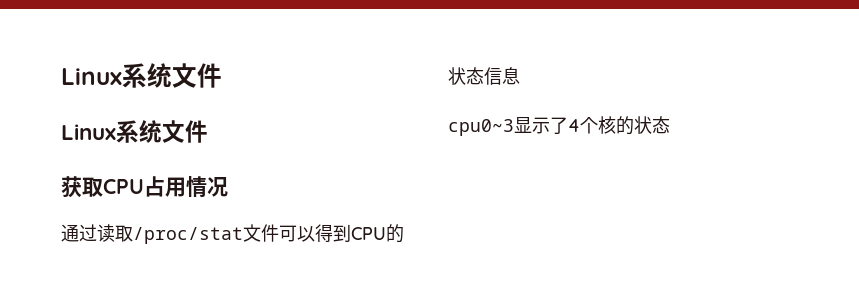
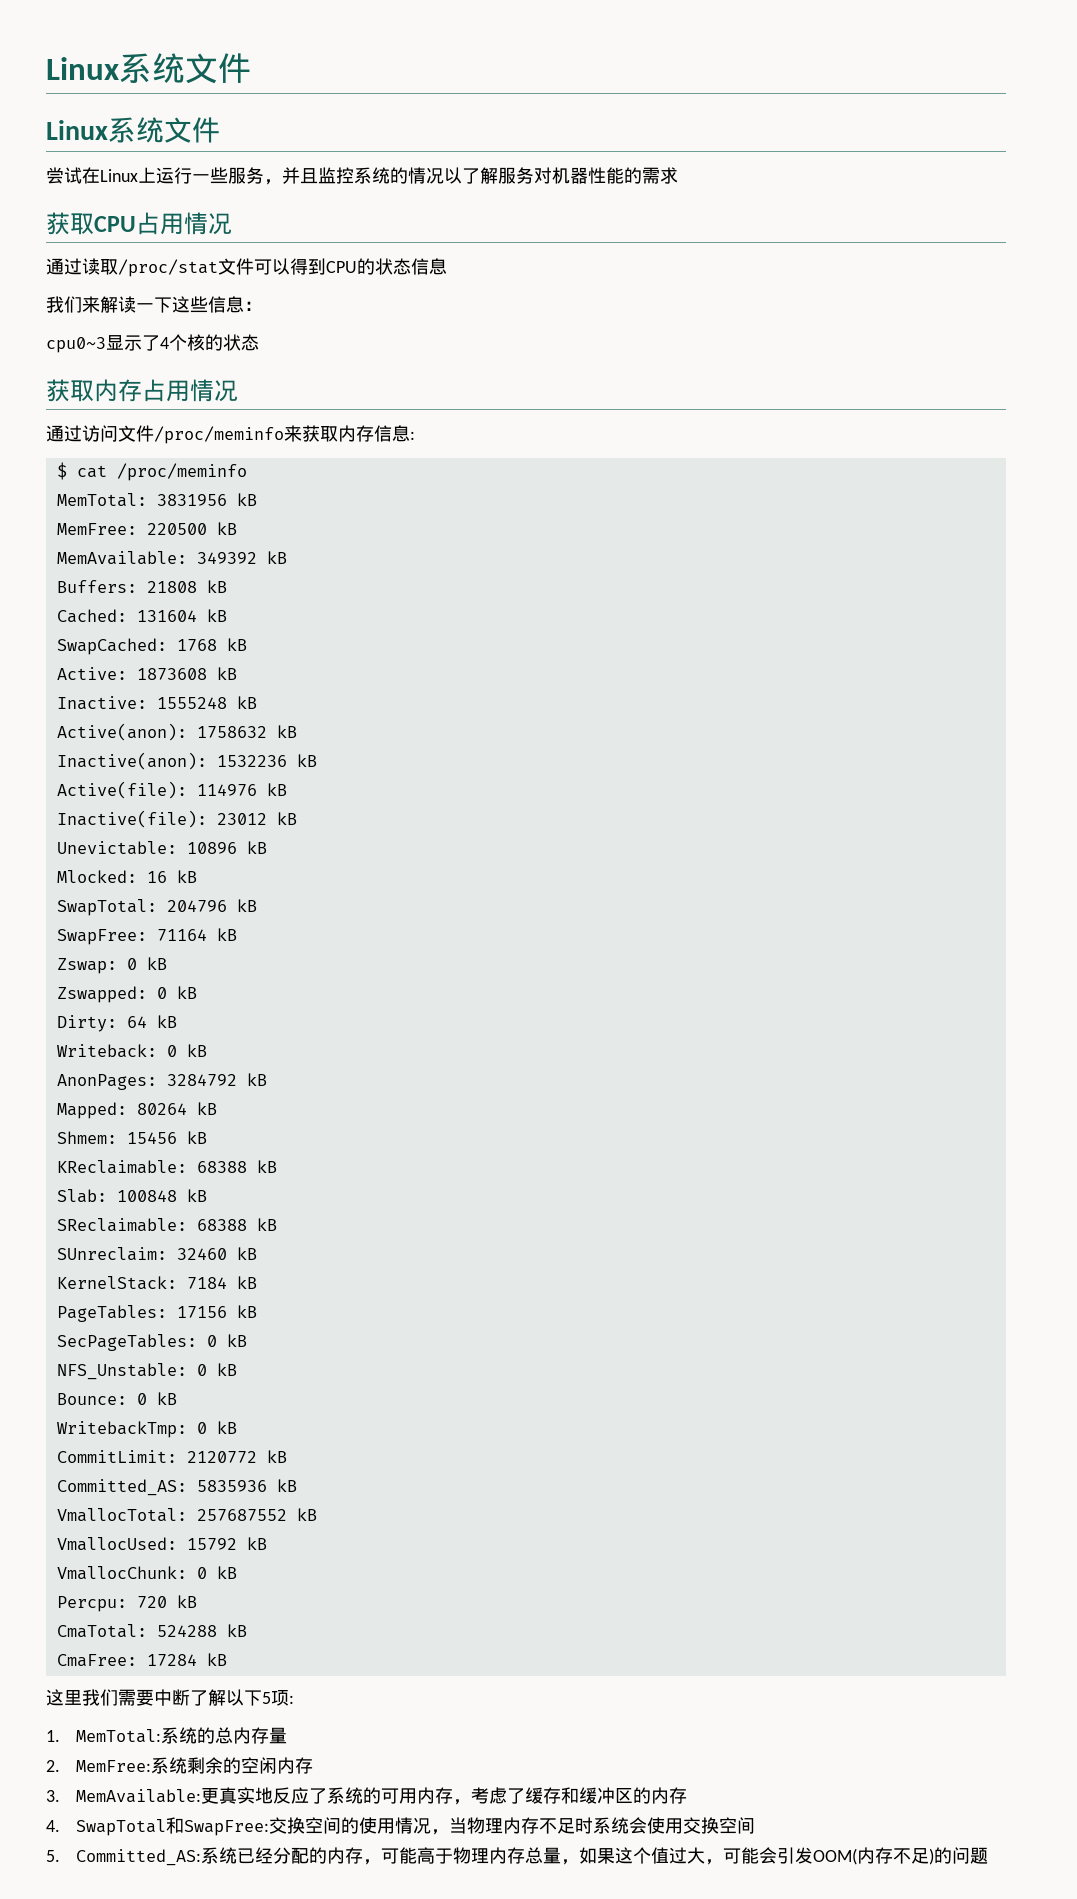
(208, 131) none -> [46,167,678,185] // 尝试在Linux上运行一些服务，并且监控系统的情况以了解服务对机器性能的需求
(520, 76) none -> [46,296,262,313] // 我们来解读一下这些信息：
(670, 125) none -> [46,379,238,402] [46,425,415,444] [56,462,247,481] [56,493,257,507] [56,522,237,535] [56,551,287,565] [56,580,227,593] [56,609,227,623] [56,638,247,655] [56,667,237,680] [56,696,257,710] [56,723,297,741] [56,752,317,770] [56,781,287,799] [56,810,297,828] [56,841,267,855] [56,870,197,883] [56,899,257,916] [56,928,237,945] [56,957,167,974] [56,986,197,1003] [56,1015,177,1032] [56,1044,207,1058] [56,1073,267,1090] [56,1102,217,1119] [56,1131,207,1144] [56,1160,277,1174] [56,1189,207,1203] [56,1218,277,1232] [56,1247,257,1261] [56,1276,257,1290] [56,1305,257,1322] [56,1334,247,1351] [56,1363,237,1380] [56,1392,177,1405] [56,1421,237,1438] [56,1450,287,1463] [56,1479,297,1496] [56,1508,317,1522] [56,1537,267,1551] [56,1566,237,1580] [56,1595,197,1612] [56,1624,247,1638] [56,1653,227,1667] [46,1689,294,1706] [46,1727,287,1744] [46,1757,313,1774] [46,1787,687,1805] [46,1817,755,1836] [46,1847,988,1866] // 获取内存占用情况 // 通过访问文件/proc/meminfo来获取内存信息: // $ cat /proc/meminfo // MemTotal: 3831956 kB // MemFree: 220500 kB // MemAvailable: 349392 kB // Buffers: 21808 kB // Cached: 131604 kB // SwapCached: 1768 kB // Active: 1873608 kB // Inactive: 1555248 kB // Active(anon): 1758632 kB // Inactive(anon): 1532236 kB // Active(file): 114976 kB // Inactive(file): 23012 kB // Unevictable: 10896 kB // Mlocked: 16 kB // SwapTotal: 204796 kB // SwapFree: 71164 kB // Zswap: 0 kB // Zswapped: 0 kB // Dirty: 64 kB // Writeback: 0 kB // AnonPages: 3284792 kB // Mapped: 80264 kB // Shmem: 15456 kB // KReclaimable: 68388 kB // Slab: 100848 kB // SReclaimable: 68388 kB // SUnreclaim: 32460 kB // KernelStack: 7184 kB // PageTables: 17156 kB // SecPageTables: 0 kB // NFS_Unstable: 0 kB // Bounce: 0 kB // WritebackTmp: 0 kB // CommitLimit: 2120772 kB // Committed_AS: 5835936 kB // VmallocTotal: 257687552 kB // VmallocUsed: 15792 kB // VmallocChunk: 0 kB // Percpu: 720 kB // CmaTotal: 524288 kB // CmaFree: 17284 kB // 这里我们需要中断了解以下5项: // 1. MemTotal:系统的总内存量 // 2. MemFree:系统剩余的空闲内存 // 3. MemAvailable:更真实地反应了系统的可用内存，考虑了缓存和缓冲区的内存 // 4. SwapTotal和SwapFree:交换空间的使用情况，当物理内存不足时系统会使用交换空间 // 5. Committed_AS:系统已经分配的内存，可能高于物理内存总量，如果这个值过大，可能会引发OOM(内存不足)的问题

